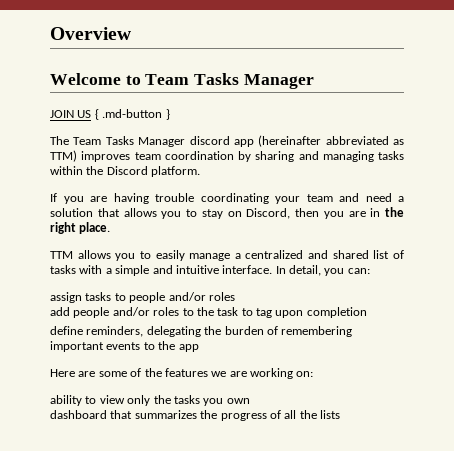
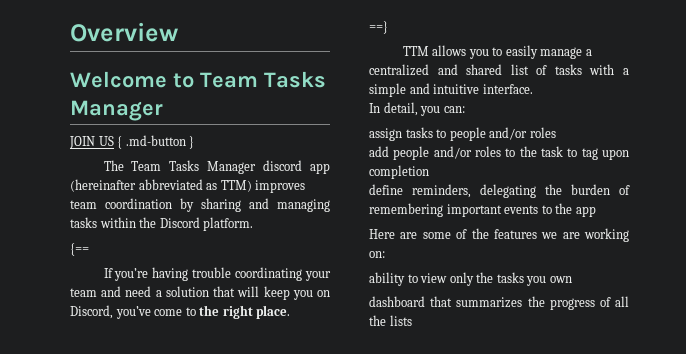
(201, 171) none -> [70,243,89,256] // {==
[63,196,107,204] you are -> [114,268,149,281] you’re
[123,208,381,219] allows you to stay on Discord, then you are in -> [237,286,331,300] [70,305,196,319] will keep you on Discord, you’ve come to
(111, 228) none -> [369,21,388,34] // ==}
(273, 269) none -> (533, 89) //

